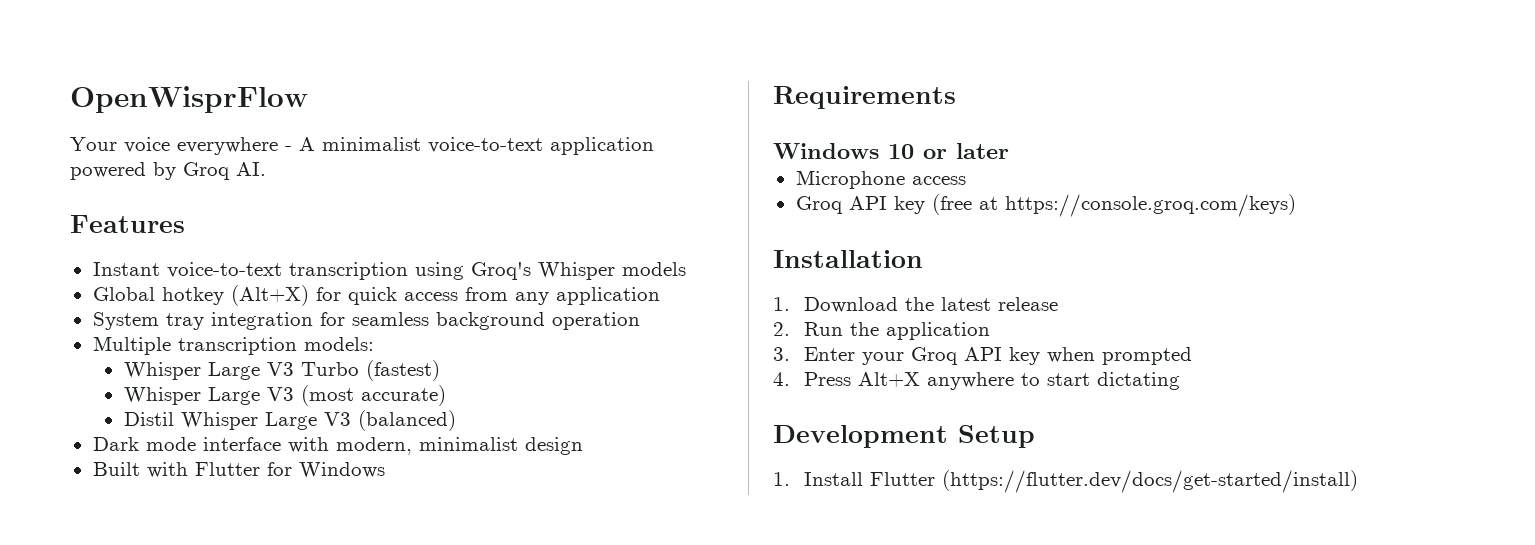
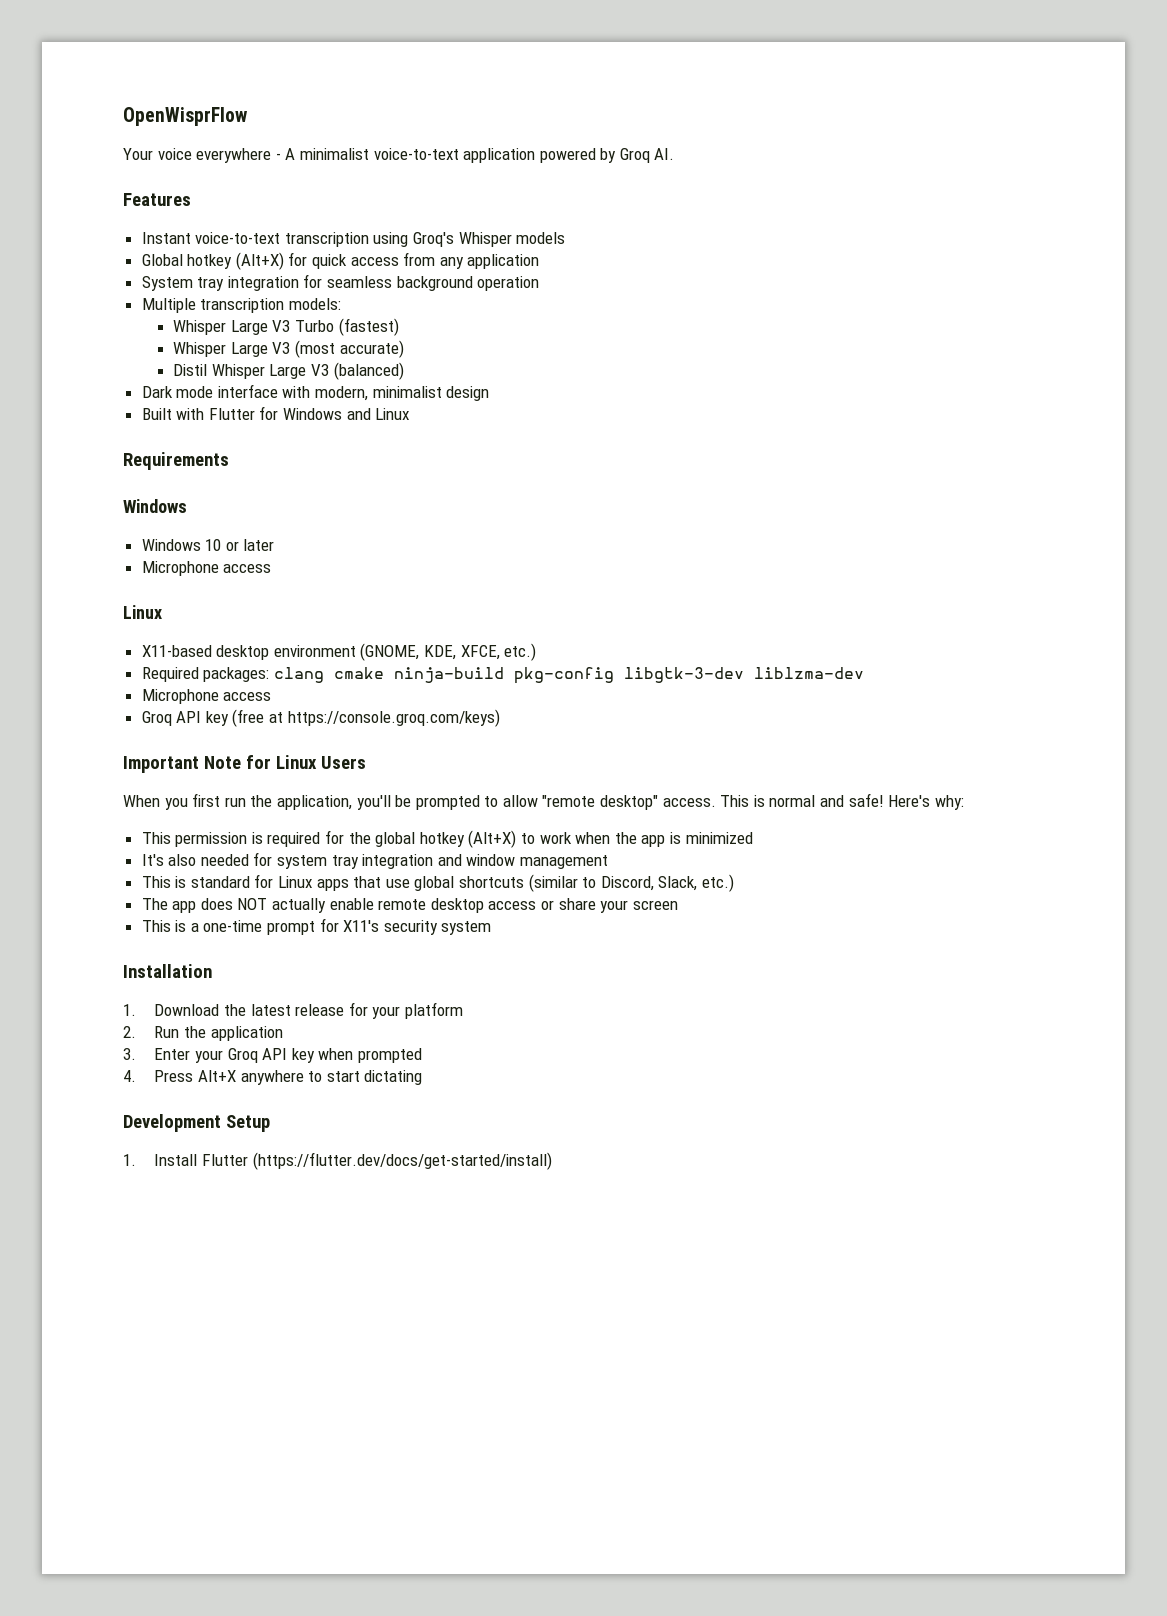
(385, 470) none -> [346,408,410,420] and Linux
(879, 151) none -> [141,539,201,551] // Windows
(966, 180) none -> [123,605,162,619] [141,643,537,661] [141,667,864,684] [141,689,272,704] // Linux // X11-based desktop environment (GNOME, KDE, XFCE, etc.) // Required packages: clang cmake ninja-build pkg-config libgtk-3-dev liblzma-dev // Microphone access
(1296, 205) none -> [123,755,366,773] [123,793,964,810] [141,830,753,848] [141,852,609,869] [141,874,734,892] [141,898,678,913] [141,918,492,935] // Important Note for Linux Users // When you first run the application, you'll be prompted to allow "remote desktop" access. This is normal and safe! Here's why: // This permission is required for the global hotkey (Alt+X) to work when the app is minimized // It's also needed for system tray integration and window management // This is standard for Linux apps that use global shortcuts (similar to Discord, Slack, etc.) // The app does NOT actually enable remote desktop access or share your screen // This is a one-time prompt for X11's security system
(1059, 304) none -> [348,1002,464,1019] for your platform

